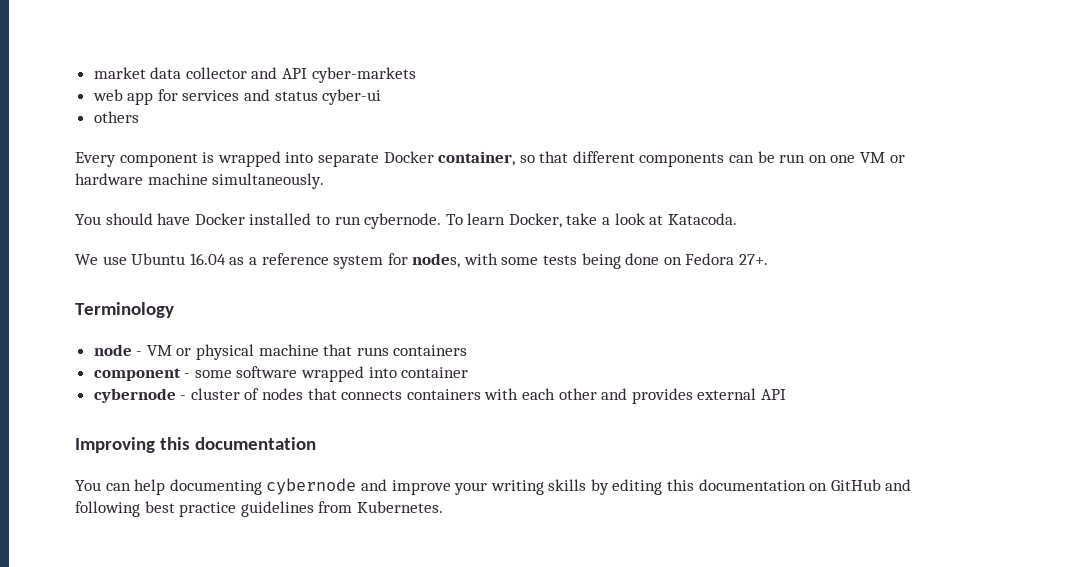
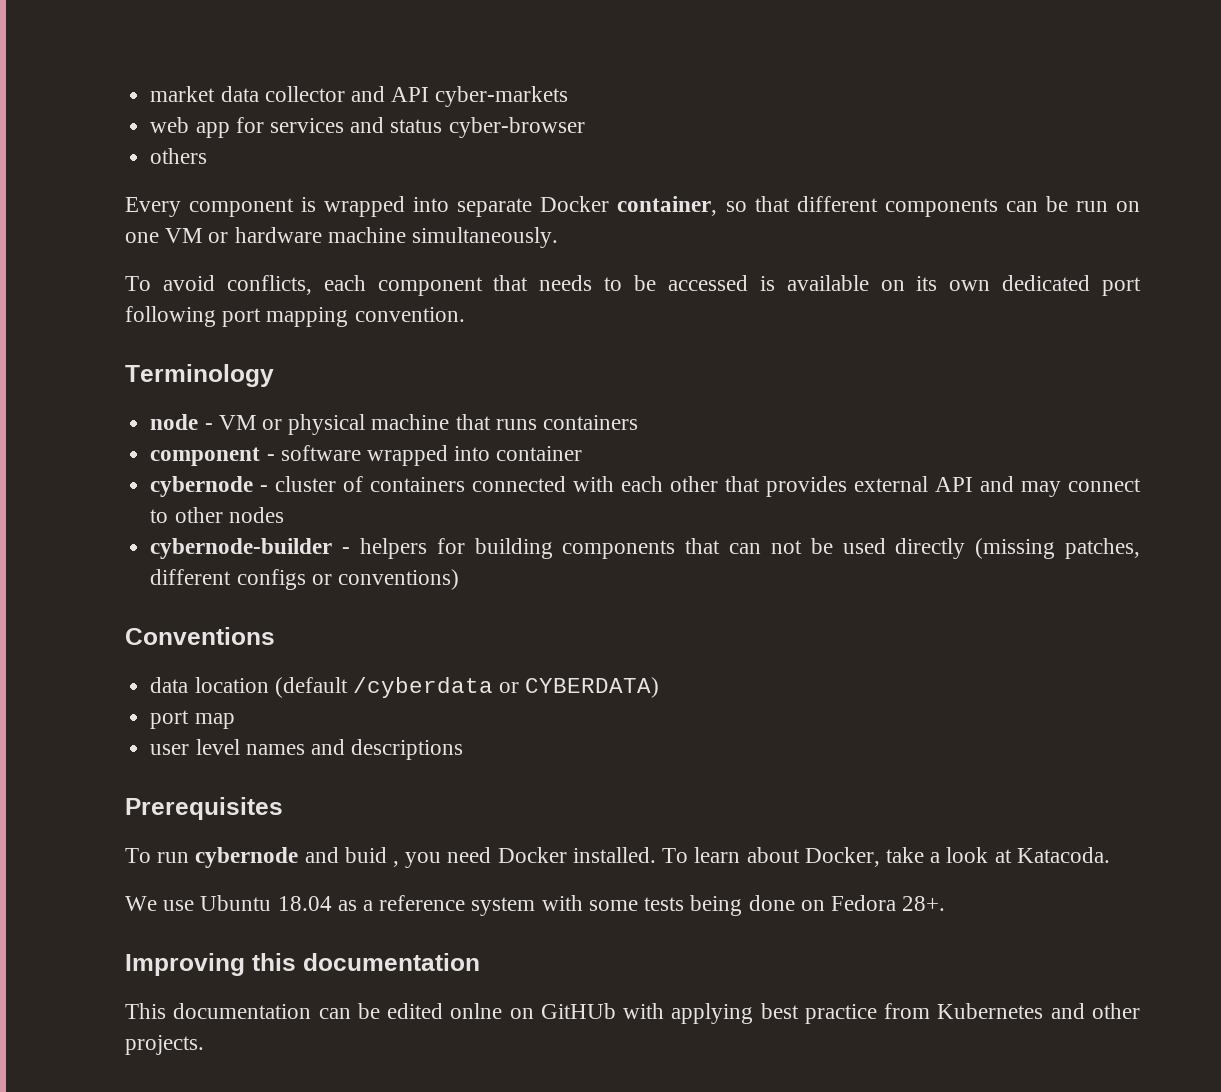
[322,89,382,105] cyber-ui -> [448,117,585,138] cyber-browser
[75,213,737,229] [75,253,769,269] You should have Docker installed to run cybernode. To learn Docker, take a look at Katacoda. // We use Ubuntu 16.04 as a reference system for nodes, with some tests being done on Fedora 27+. -> [125,275,1141,296] [125,306,465,327] To avoid conflicts, each component that needs to be accessed is available on its own dedicated port following port mapping convention.
[194,370,232,378] some -> (275, 457) none
[262,388,481,400] nodes that connects containers -> [370,476,567,492] containers connected
[601,388,628,400] and -> [725,476,761,492] that
[75,437,316,453] [75,478,912,495] [75,501,443,517] // Improving this documentation // You can help documenting cybernode and improve your writing skills by editing this documentation on GitHub and following best practice guidelines from Kubernetes. -> [980,476,1142,497] [150,507,284,523] [150,538,1140,559] [150,569,459,590] [125,627,275,645] [150,677,660,698] [150,710,235,729] [150,739,464,760] [125,797,283,820] [125,847,1110,868] [125,895,946,916] [125,953,480,976] [125,1003,1140,1024] [125,1035,204,1055] and may connect to other nodes // cybernode-builder - helpers for building components that can not be used directly (missing patches, different configs or conventions) // Conventions // data location (default /cyberdata or CYBERDATA) // port map // user level names and descriptions // Prerequisites // To run cybernode and buid , you need Docker installed. To learn about Docker, take a look at Katacoda. // We use Ubuntu 18.04 as a reference system with some tests being done on Fedora 28+. // Improving this documentation // This documentation can be edited onlne on GitHUb with applying best practice from Kubernetes and other projects.

